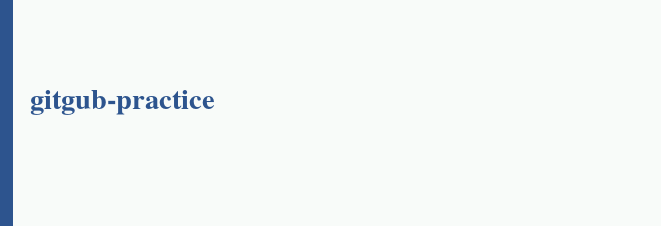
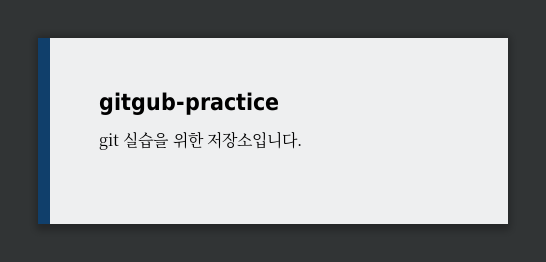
(215, 102) none -> [99,131,302,150] // git 실습을 위한 저장소입니다.

